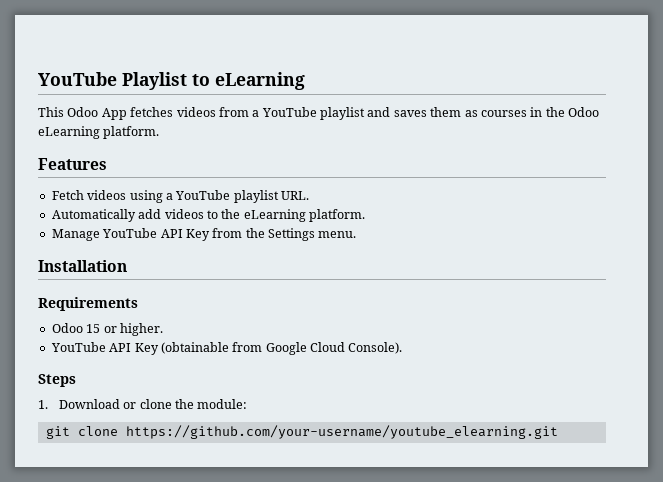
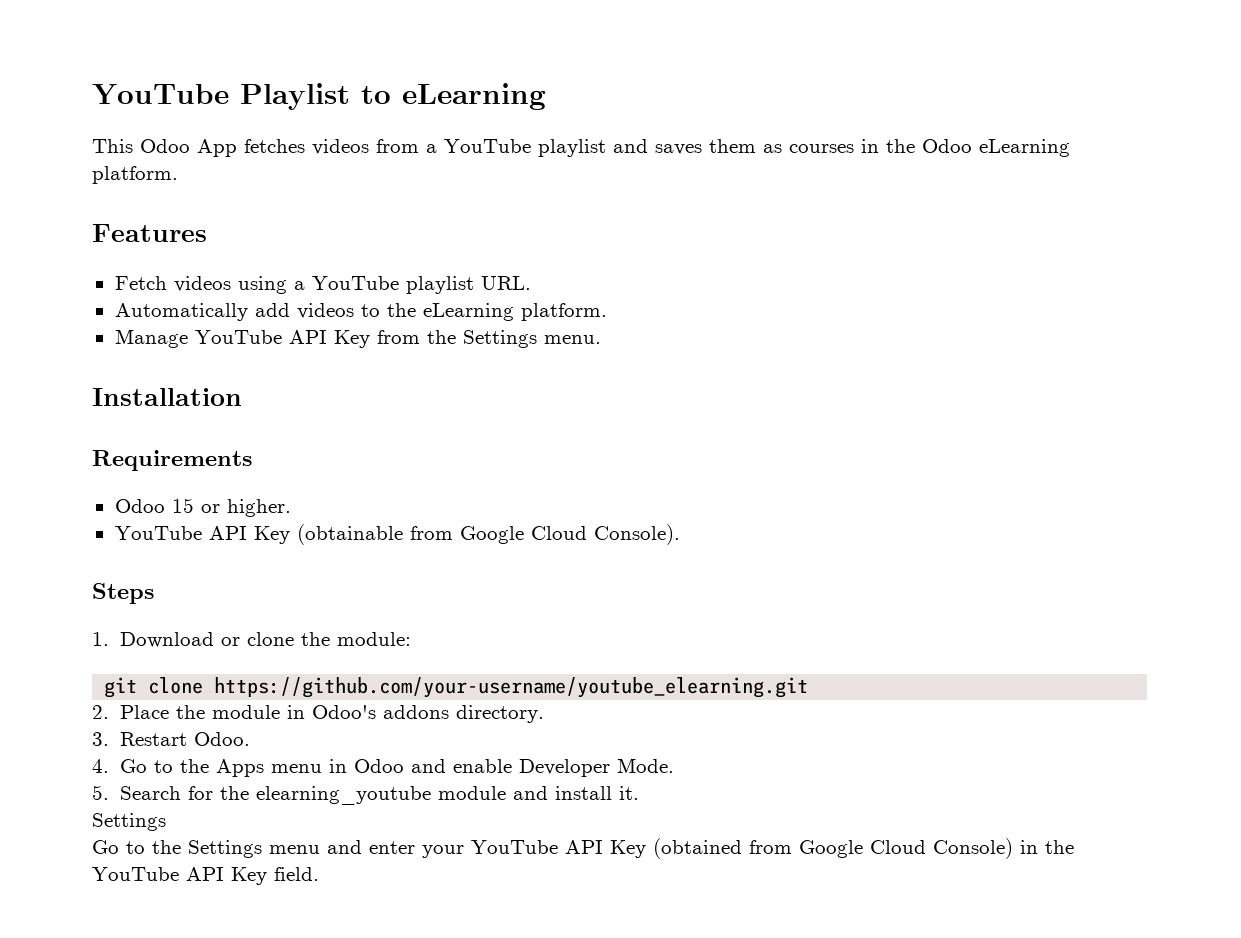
(558, 432) none -> [92,705,545,723] [92,732,251,746] [92,758,675,777] [92,785,640,805] [92,813,166,831] [92,838,1074,859] [92,867,319,885] // 2. Place the module in Odoo's addons directory. // 3. Restart Odoo. // 4. Go to the Apps menu in Odoo and enable Developer Mode. // 5. Search for the elearning_youtube module and install it. // Settings // Go to the Settings menu and enter your YouTube API Key (obtained from Google Cloud Console) in the YouTube API Key field.

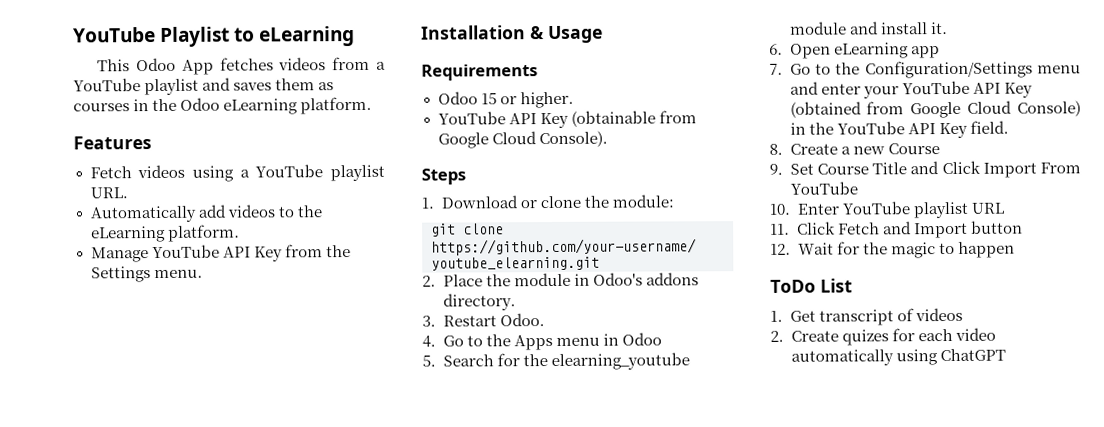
(242, 397) none -> [530,25,603,44] & Usage
[411,758,675,777] and enable Developer Mode. -> (662, 339) none
[92,813,166,831] [92,840,262,858] Settings // Go to the Settings -> [769,42,940,59] [769,60,1033,79] 6. Open eLearning app // 7. Go to the Configuration/Settings
(319, 874) none -> [769,143,940,155] [769,160,1081,178] [789,181,858,195] [769,201,1005,219] [770,220,1023,239] [770,241,1015,259] [770,278,853,293] [770,307,963,326] [770,327,996,346] [790,348,1006,366] // 8. Create a new Course // 9. Set Course Title and Click Import From YouTube // 10. Enter YouTube playlist URL // 11. Click Fetch and Import button // 12. Wait for the magic to happen // ToDo List // 1. Get transcript of videos // 2. Create quizes for each video automatically using ChatGPT

